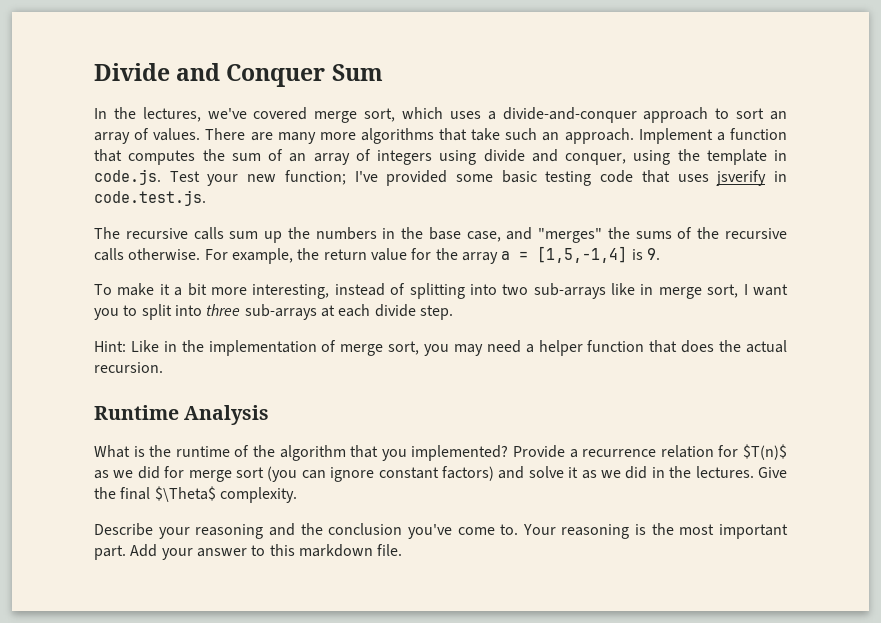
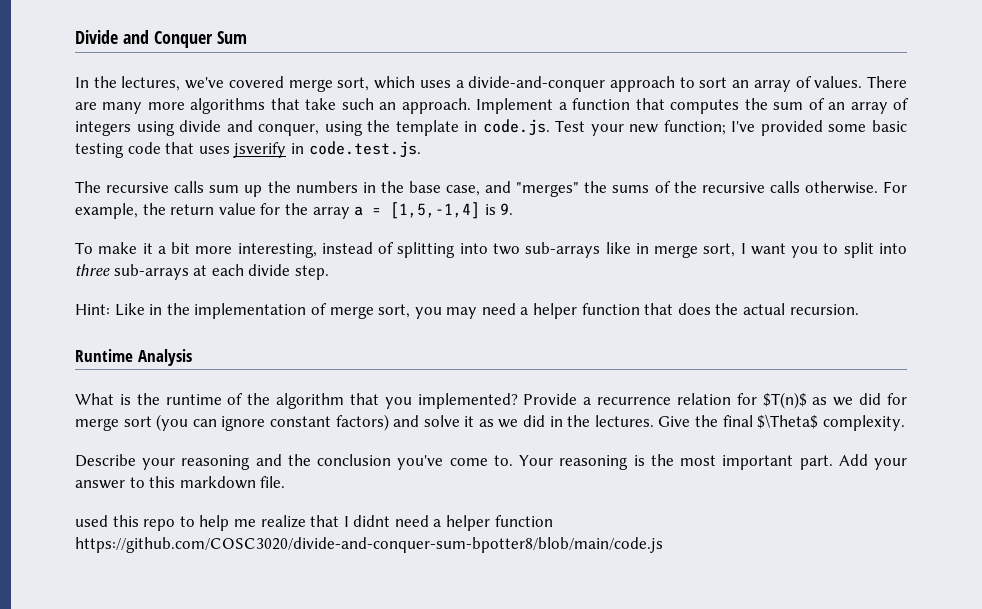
(403, 550) none -> [75,515,553,531] [75,537,663,553] // used this repo to help me realize that I didnt need a helper function https://github.com/COSC3020/divide-and-conquer-sum-bpotter8/blob/main/code.js

